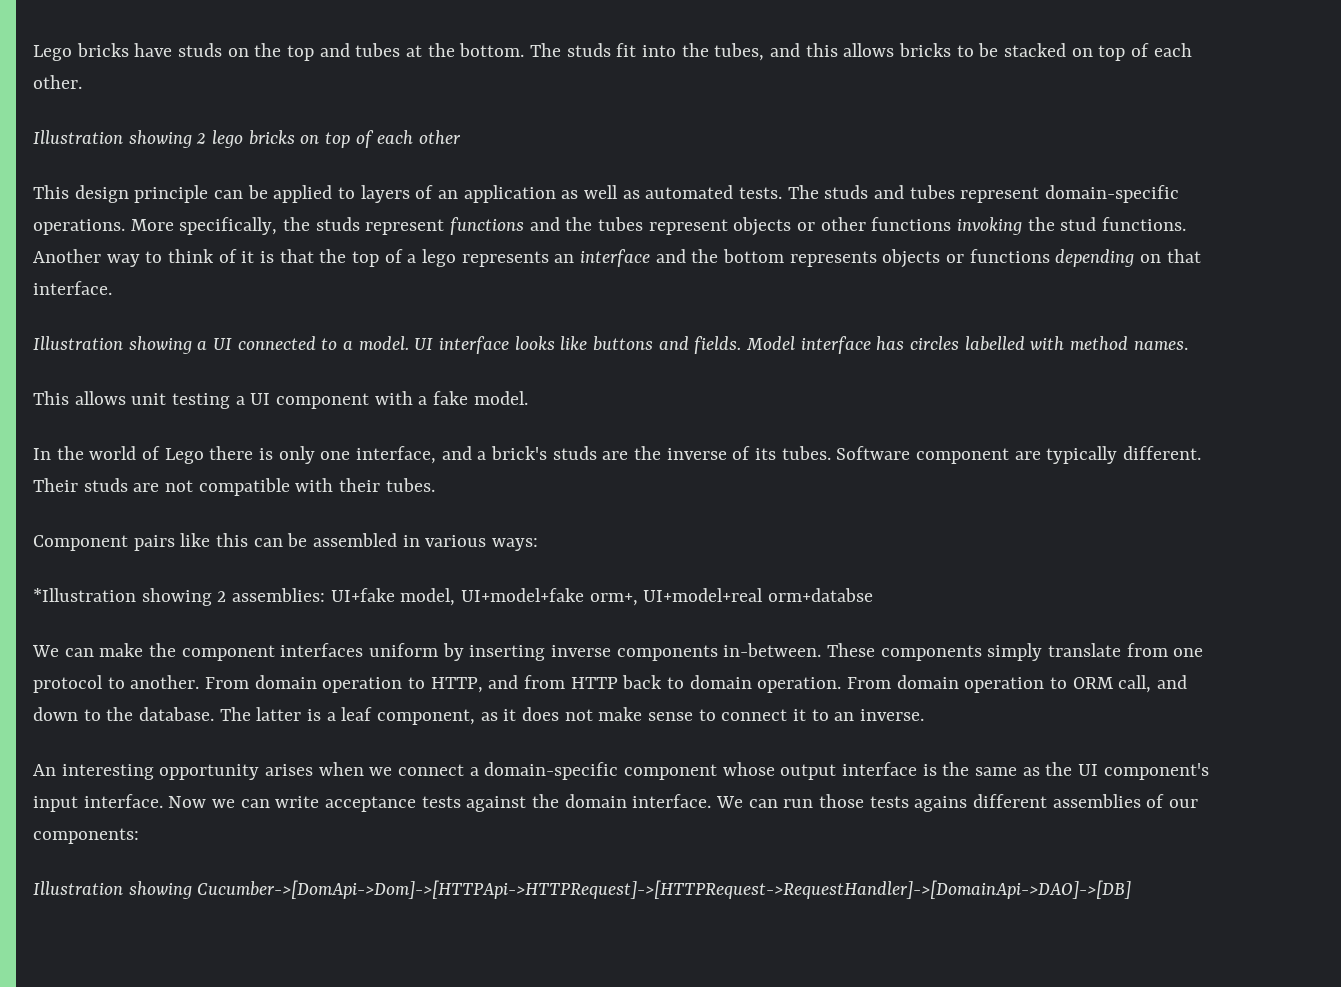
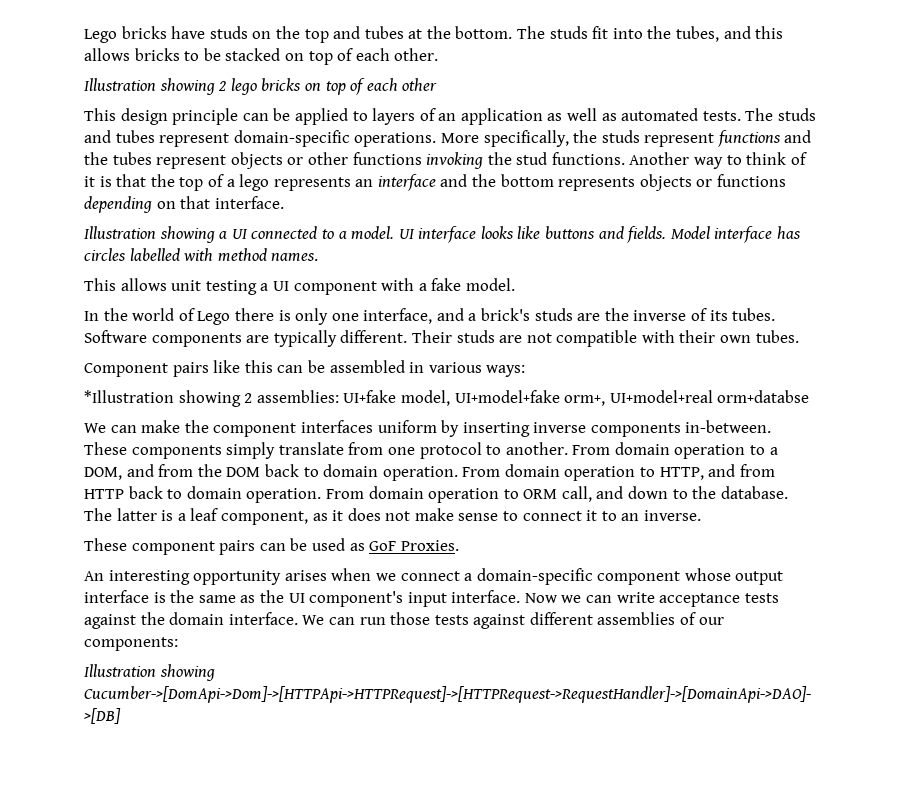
[916,448,1010,464] component -> [151,333,242,347] components
(381, 485) none -> [720,335,752,343] own
(426, 683) none -> [769,447,778,455] [84,464,656,481] a DOM, and from the DOM back to domain operation. From domain operation to
(925, 715) none -> [84,538,459,555] // These component pairs can be used as GoF Proxies.
[914,796,968,812] agains -> [473,614,526,629] against

